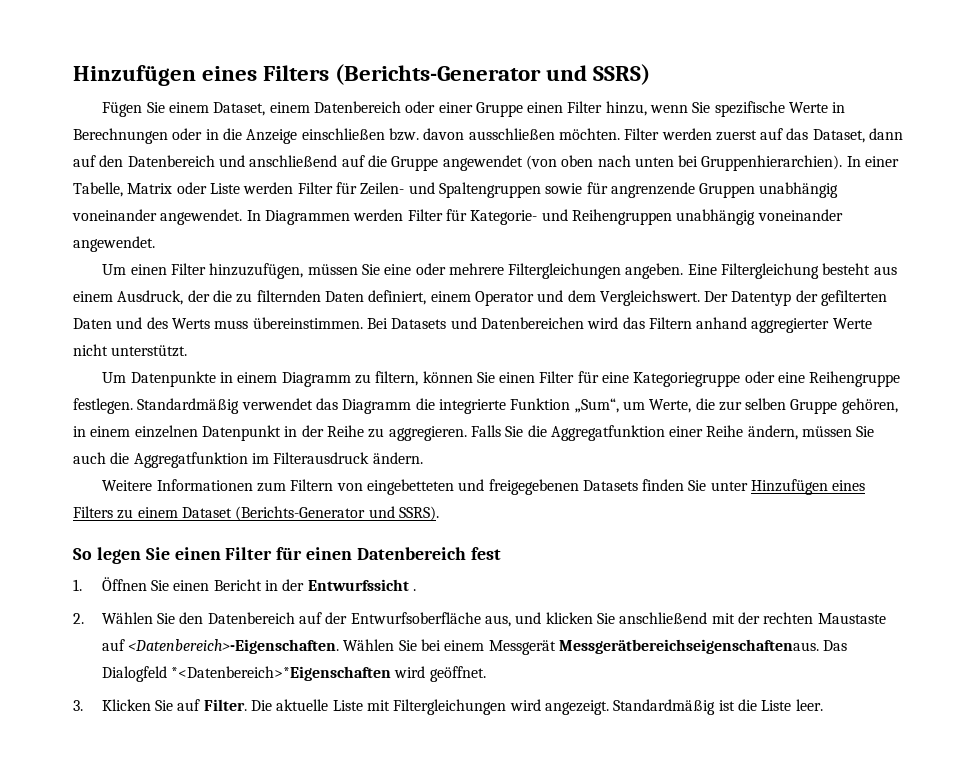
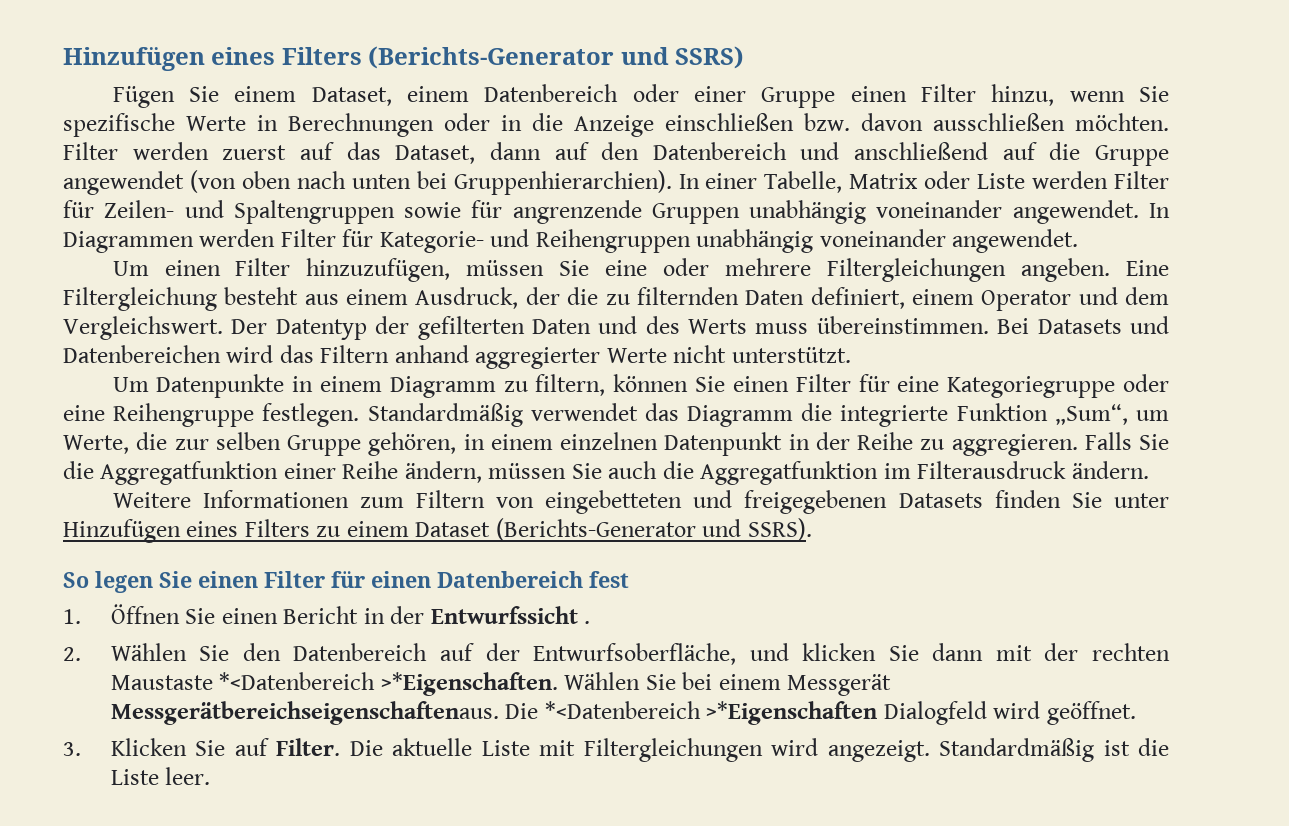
[350,612,511,627] Entwurfsoberfläche aus, -> [533,643,737,665] Entwurfsoberfläche,
[619,612,708,624] anschließend -> [932,643,984,661] dann
[101,639,340,654] auf <Datenbereich>-Eigenschaften. -> [219,672,558,696] *<Datenbereich >*Eigenschaften.
[823,640,848,651] [101,666,392,682] Das Dialogfeld *<Datenbereich>*Eigenschaften -> [505,701,987,725] Die *<Datenbereich >*Eigenschaften Dialogfeld

